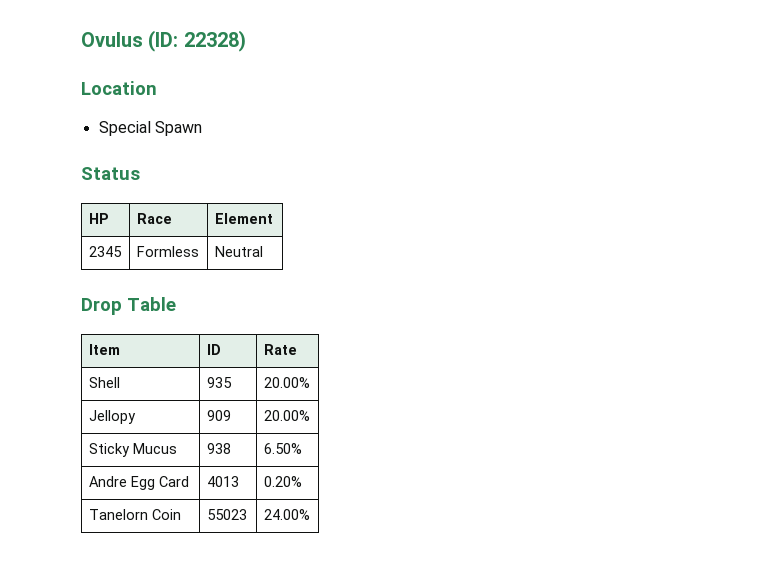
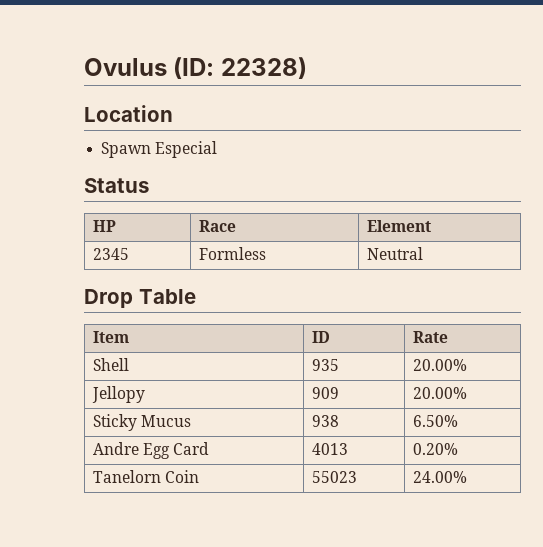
[98,121,151,136] Special -> (173, 113) none
(202, 128) none -> [155,141,218,158] Especial

